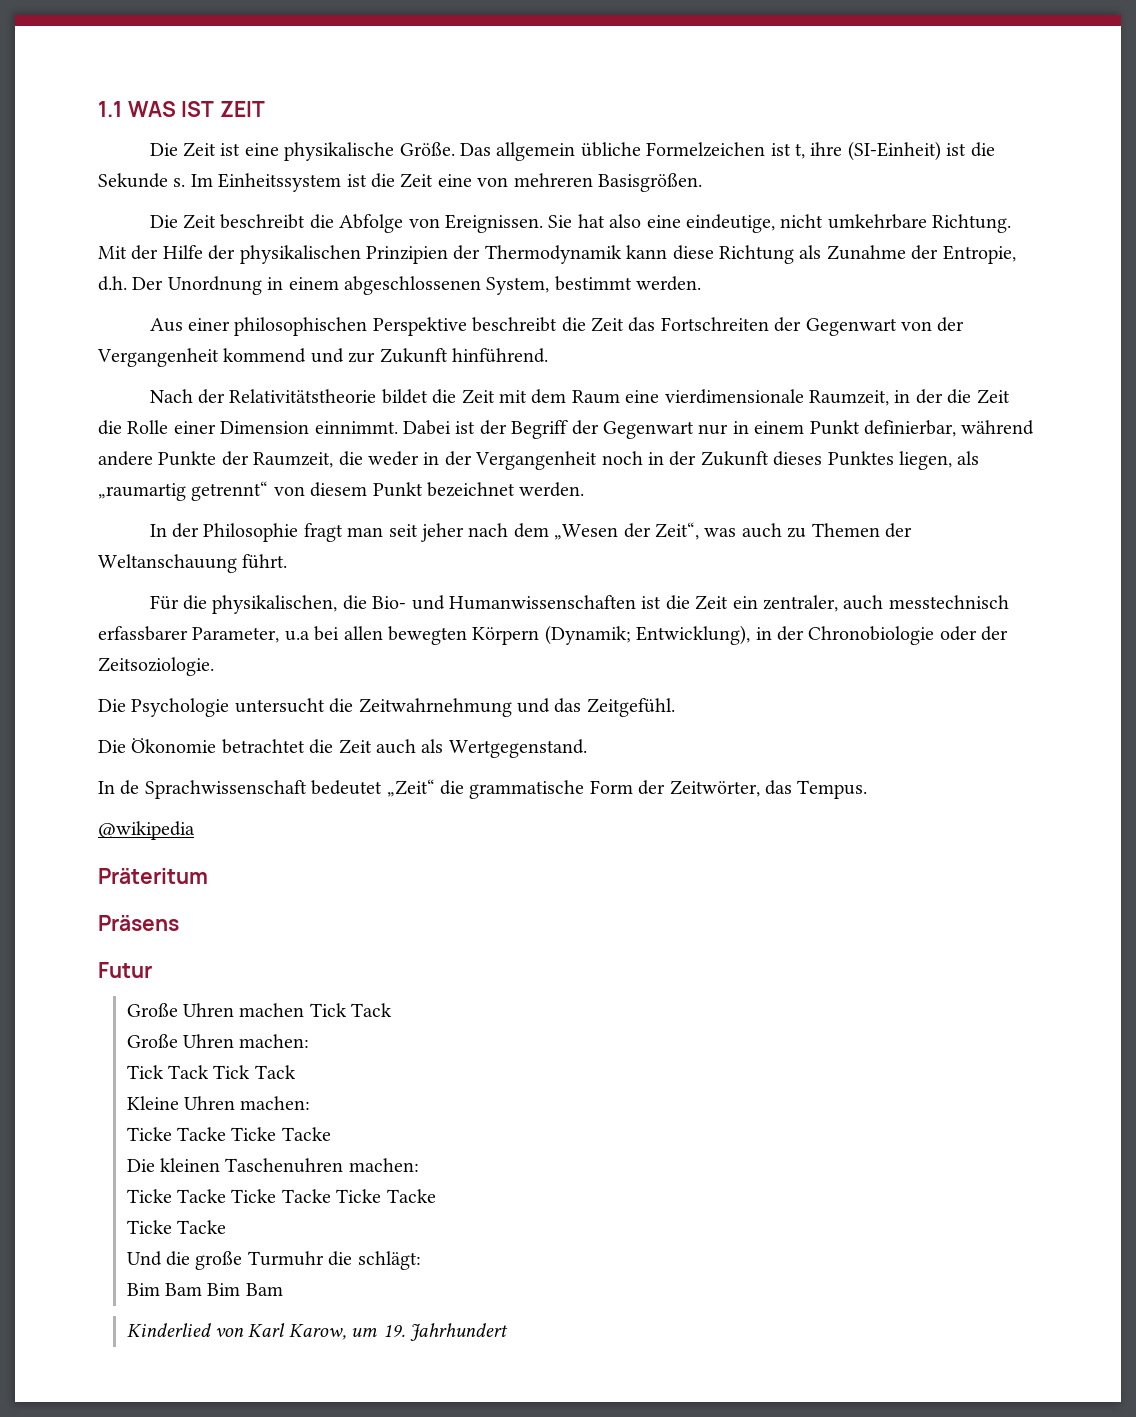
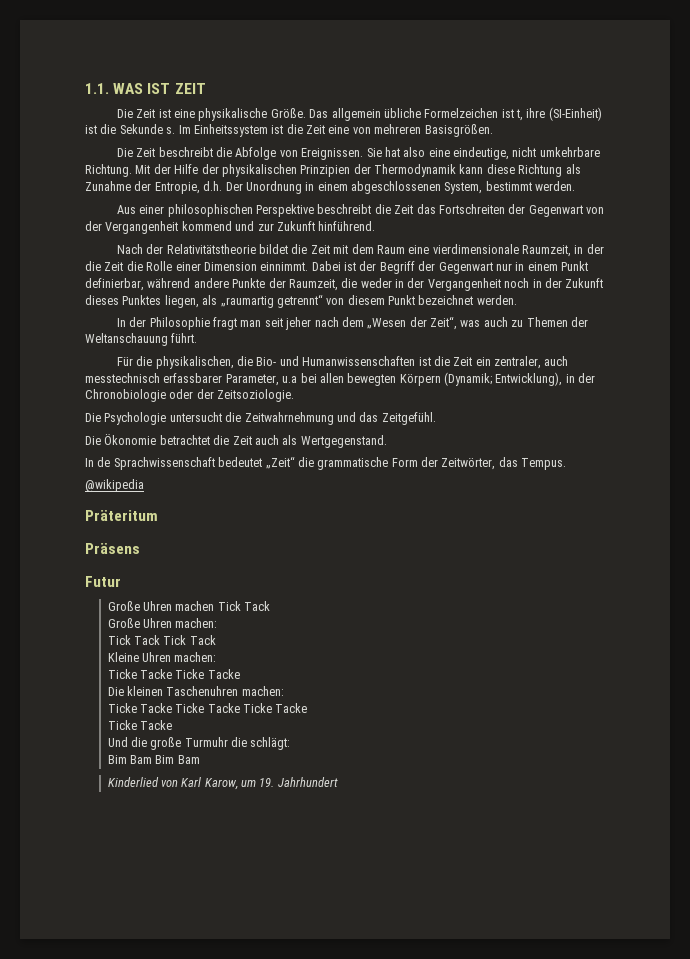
[98,101,122,117] 1.1 -> [85,83,109,94] 1.1.

